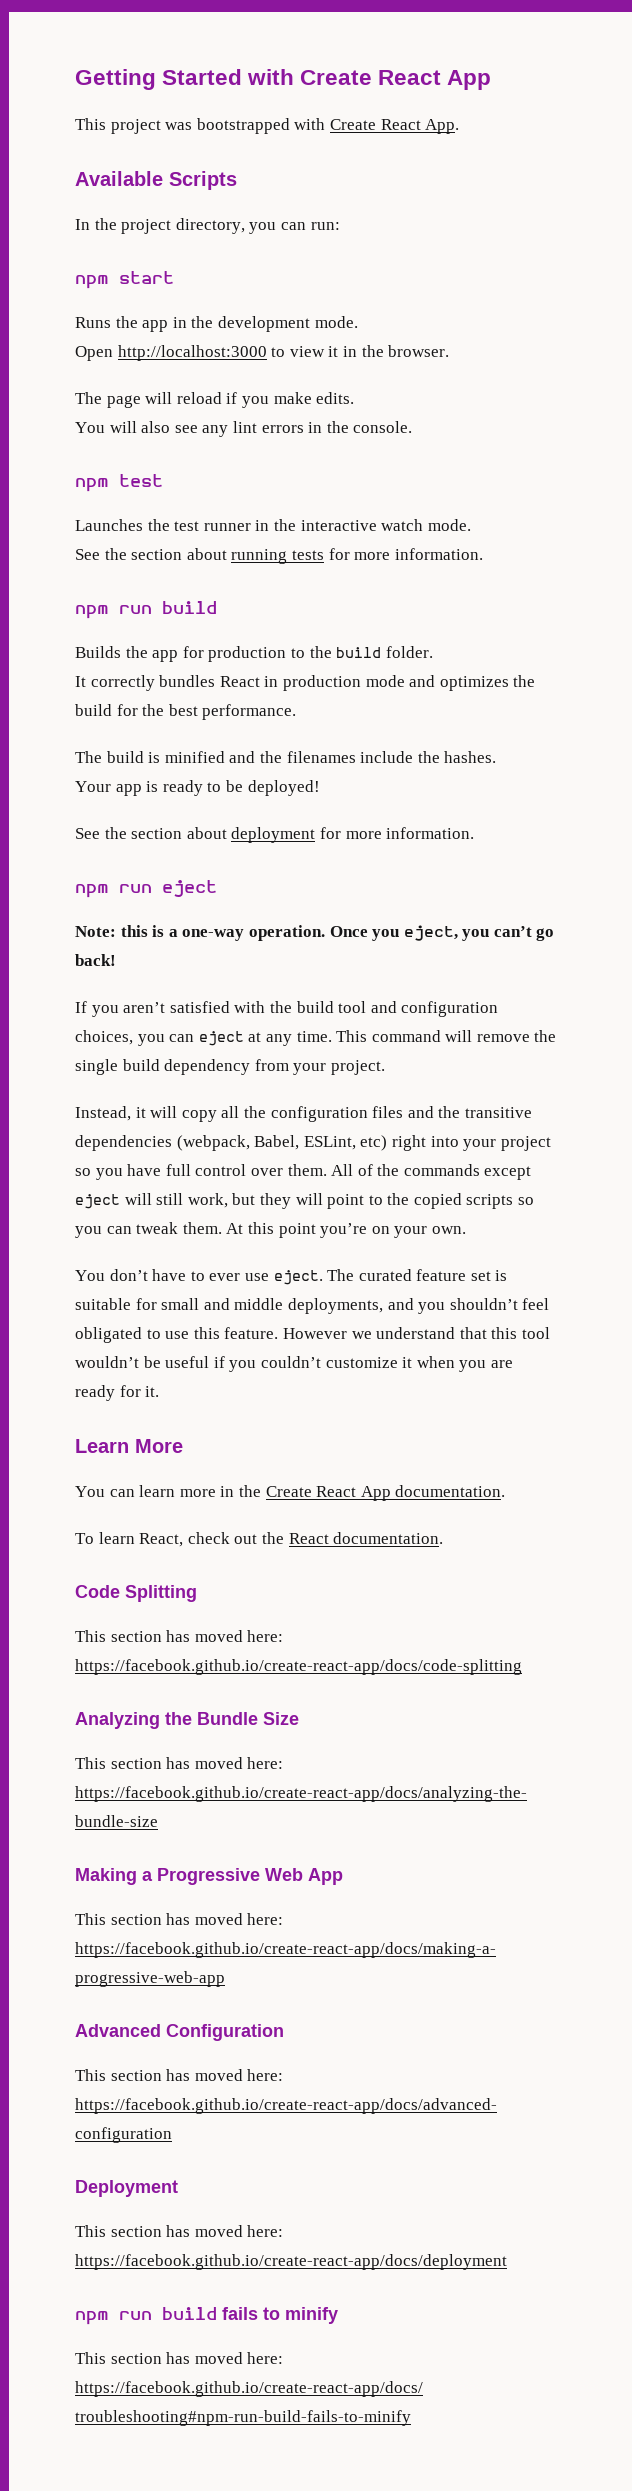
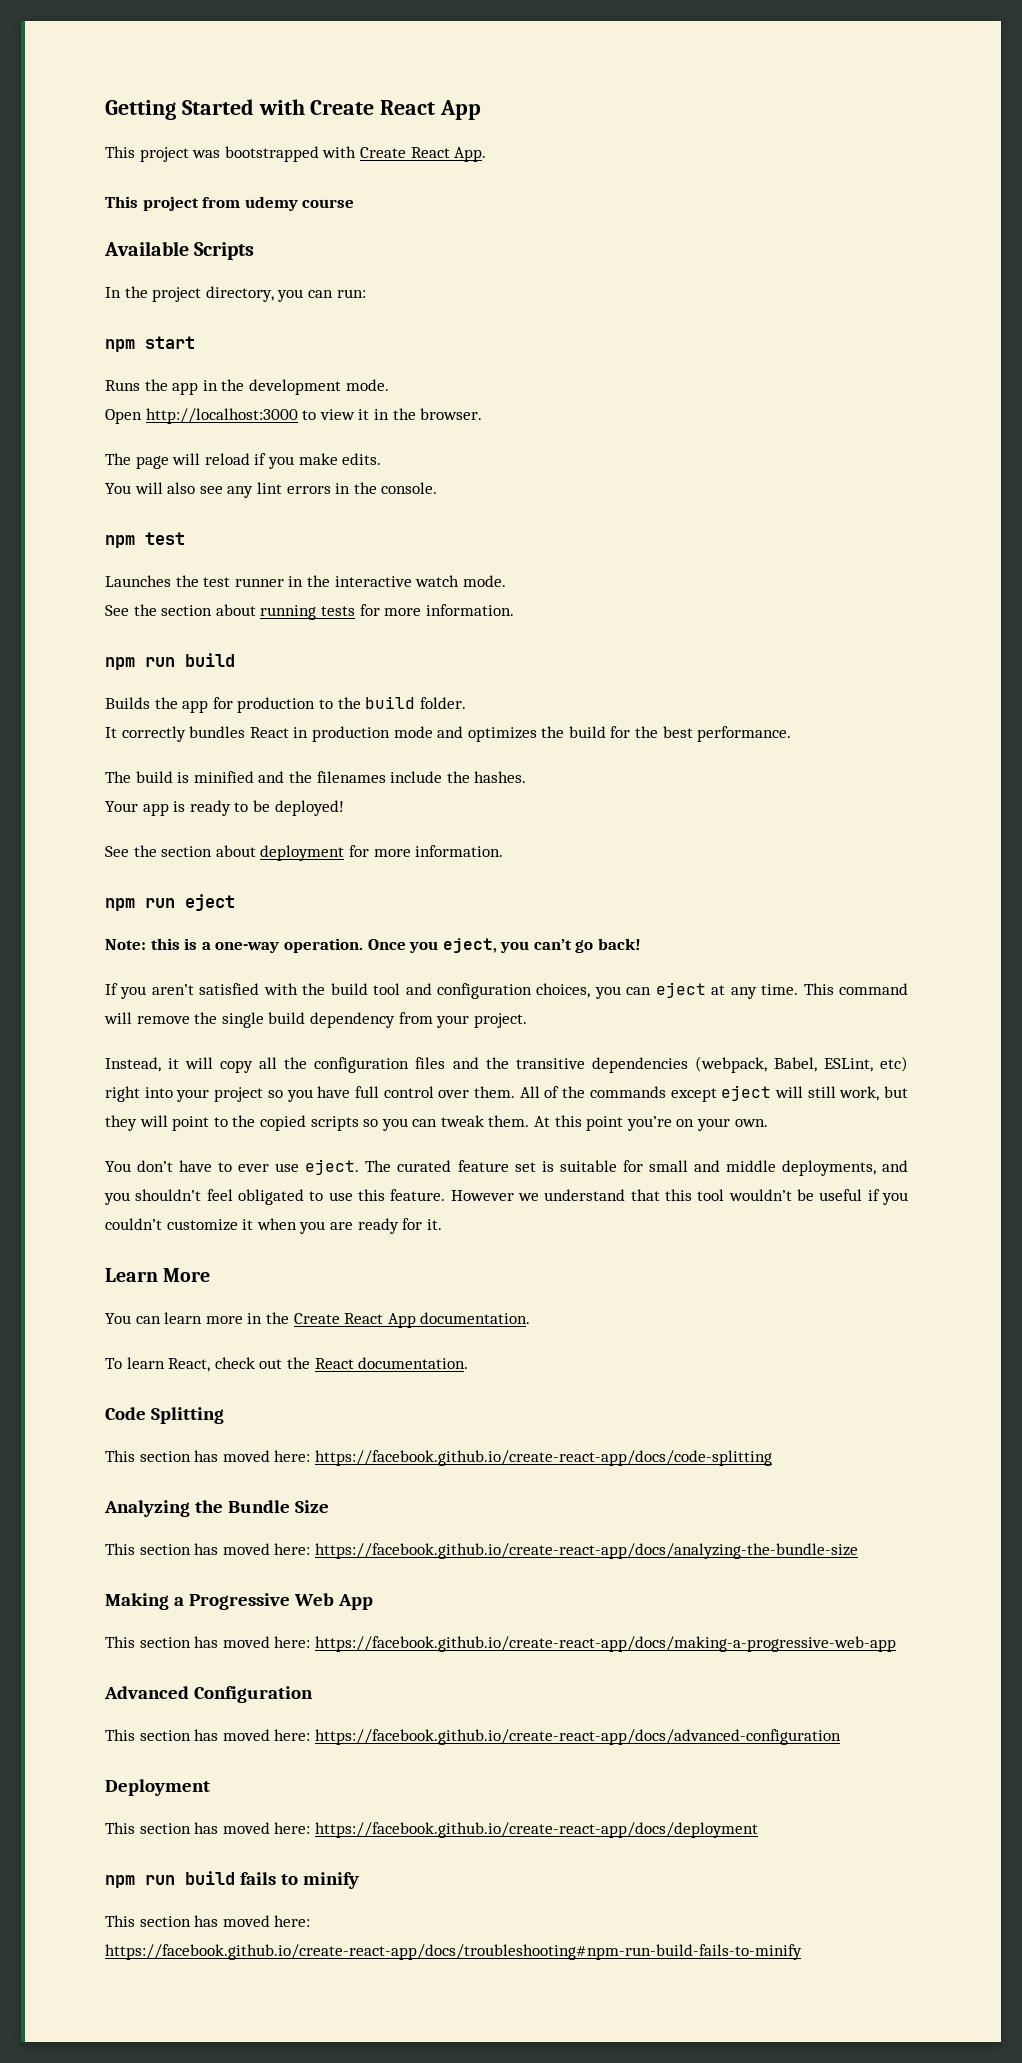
(460, 126) none -> [105,196,355,211] // This project from udemy course

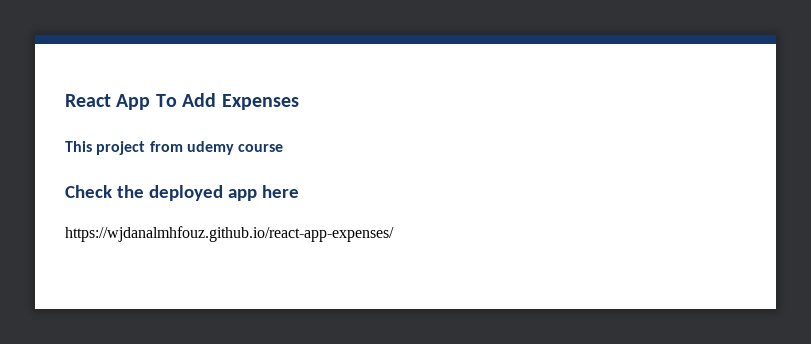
[105,99,482,120] [105,146,487,162] Getting Started with Create React App // This project was bootstrapped with Create React App. -> [65,93,299,110] React App To Add Expenses
[104,241,255,260] [105,286,366,302] [105,336,195,352] [105,379,389,395] [105,408,483,424] [105,453,382,469] [105,482,438,498] [105,532,185,548] [105,575,506,587] [105,604,514,620] [105,653,235,670] [105,696,466,713] [105,726,792,742] [105,771,527,783] [105,800,344,816] [105,845,504,861] [105,894,235,911] [105,938,642,953] [105,982,909,999] [104,1012,527,1028] [105,1056,909,1073] [105,1085,909,1102] [105,1115,768,1131] [105,1159,908,1176] [104,1189,909,1205] [105,1218,442,1234] [105,1268,211,1282] [105,1312,531,1328] [105,1357,469,1372] [105,1407,224,1424] [105,1450,772,1466] [104,1500,329,1517] [105,1543,858,1559] [105,1593,373,1610] [105,1636,896,1652] [104,1686,313,1703] [105,1729,841,1745] [105,1779,210,1796] [105,1822,758,1838] [105,1871,359,1889] [105,1915,311,1927] [105,1944,802,1960] Available Scripts // In the project directory, you can run: // npm start // Runs the app in the development mode. // Open http://localhost:3000 to view it in the browser. // The page will reload if you make edits. // You will also see any lint errors in the console. // npm test // Launches the test runner in the interactive watch mode. // See the section about running tests for more information. // npm run build // Builds the app for production to the build folder. // It correctly bundles React in production mode and optimizes the build for the best performance. // The build is minified and the filenames include the hashes. // Your app is ready to be deployed! // See the section about deployment for more information. // npm run eject // Note: this is a one-way operation. Once you eject, you can’t go back! // If you aren’t satisfied with the build tool and configuration choices, you can eject at any time. This command will remove the single build dependency from your project. // Instead, it will copy all the configuration files and the transitive dependencies (webpack, Babel, ESLint, etc) right into your project so you have full control over them. All of the commands except eject will still work, but they will point to the copied scripts so you can tweak them. At this point you’re on your own. // You don’t have to ever use eject. The curated feature set is suitable for small and middle deployments, and you shouldn’t feel obligated to use this feature. However we understand that this tool wouldn’t be useful if you couldn’t customize it when you are ready for it. // Learn More // You can learn more in the Create React App documentation. // To learn React, check out the React documentation. // Code Splitting // This section has moved here: https://facebook.github.io/create-react-app/docs/code-splitting // Analyzing the Bundle Size // This section has moved here: https://facebook.github.io/create-react-app/docs/analyzing-the-bundle-size // Making a Progressive Web App // This section has moved here: https://facebook.github.io/create-react-app/docs/making-a-progressive-web-app // Advanced Configuration // This section has moved here: https://facebook.github.io/create-react-app/docs/advanced-configuration // Deployment // This section has moved here: https://facebook.github.io/create-react-app/docs/deployment // npm run build fails to minify // This section has moved here: https://facebook.github.io/create-react-app/docs/troubleshooting#npm-run-build-fails-to-minify -> [65,185,299,201] [65,226,394,242] Check the deployed app here // https://wjdanalmhfouz.github.io/react-app-expenses/

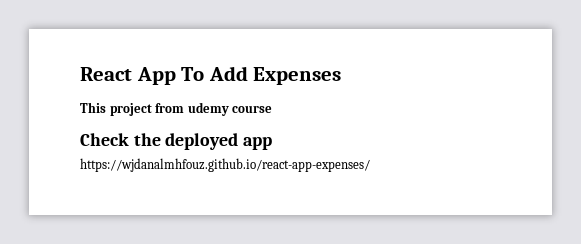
[261,185,299,198] here -> (273, 143) none

